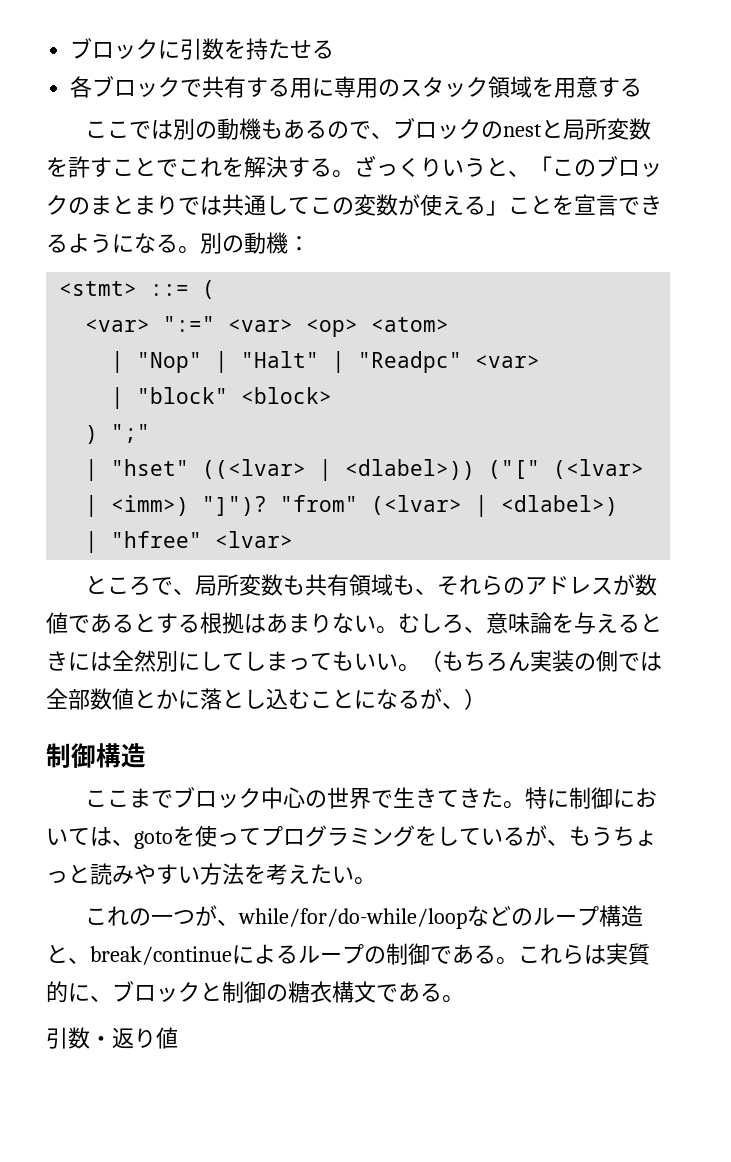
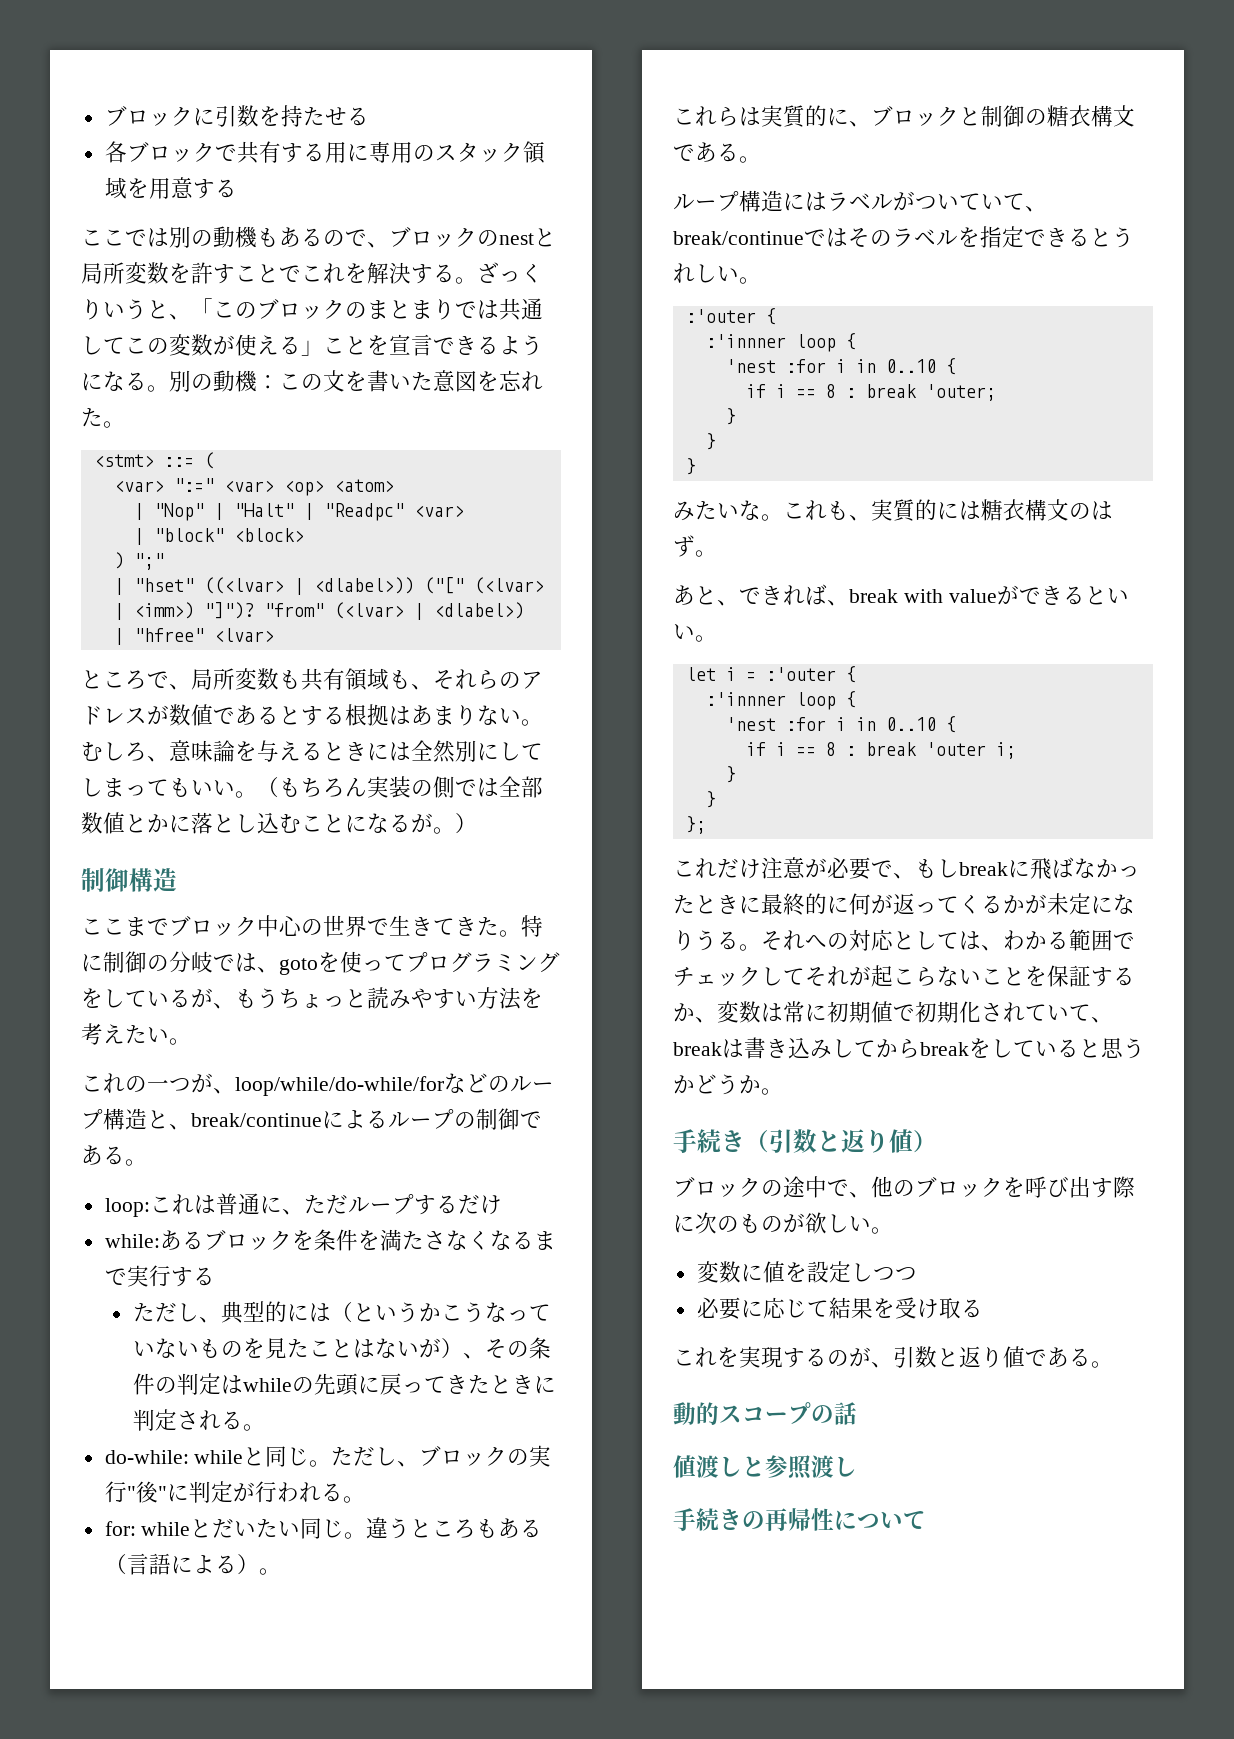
(310, 243) none -> [279,370,543,392] [81,407,125,428] この文を書いた意図を忘れた。
[442,702,464,709] 、 -> [433,827,455,834] 。
[613,788,658,808] [46,828,90,845] において -> [147,951,235,973] の分岐で
[238,908,468,929] while/for/do-while/loop -> [235,1076,444,1096] loop/while/do-while/for
(518, 961) none -> [104,1193,502,1217] [104,1229,556,1251] [104,1265,215,1287] [132,1301,551,1324] [132,1337,551,1359] [132,1373,556,1396] [132,1409,265,1431] [104,1445,552,1467] [104,1481,365,1503] [104,1517,543,1539] [104,1553,281,1575] // loop:これは普通に、ただループするだけ // while:あるブロックを条件を満たさなくなるまで実行する // ただし、典型的には（というかこうなっていないものを見たことはないが）、その条件の判定はwhileの先頭に戻ってきたときに判定される。 // do-while: whileと同じ。ただし、ブロックの実行"後"に判定が行われる。 // for: whileとだいたい同じ。違うところもある（言語による）。 //
[46,1027,178,1049] 引数・返り値 -> [673,190,1047,212] [673,226,1134,248] [673,263,761,284] [685,308,776,325] [705,333,856,352] [725,358,956,375] [745,384,996,401] [725,408,736,425] [705,433,716,450] [685,458,696,475] [673,499,1113,522] [673,535,717,557] [673,584,1129,606] [673,624,717,642] [685,666,856,683] [705,691,856,710] [725,716,956,733] [745,742,1016,759] [725,766,736,783] [705,791,716,808] [685,816,706,834] [673,857,1140,880] [673,893,1135,916] [673,929,1135,951] [673,965,1135,987] [673,1001,1113,1023] [673,1037,1145,1059] [673,1074,783,1095] [673,1129,937,1153] [673,1176,1135,1198] [673,1212,893,1234] [696,1261,917,1283] [696,1297,983,1320] [673,1346,1113,1368] [673,1402,857,1425] [673,1455,857,1480] [673,1508,926,1532] ループ構造にはラベルがついていて、break/continueではそのラベルを指定できるとうれしい。 // :'outer { // :'innner loop { // 'nest :for i in 0..10 { // if i == 8 : break 'outer; // } // } // } // みたいな。これも、実質的には糖衣構文のはず。 // あと、できれば、break with valueができるといい。 // let i = :'outer { // :'innner loop { // 'nest :for i in 0..10 { // if i == 8 : break 'outer i; // } // } // }; // これだけ注意が必要で、もしbreakに飛ばなかったときに最終的に何が返ってくるかが未定になりうる。それへの対応としては、わかる範囲でチェックしてそれが起こらないことを保証するか、変数は常に初期値で初期化されていて、breakは書き込みしてからbreakをしていると思うかどうか。 // 手続き（引数と返り値） // ブロックの途中で、他のブロックを呼び出す際に次のものが欲しい。 // 変数に値を設定しつつ // 必要に応じて結果を受け取る // これを実現するのが、引数と返り値である。 // 動的スコープの話 // 値渡しと参照渡し // 手続きの再帰性について

